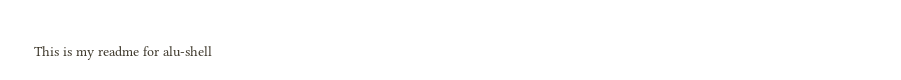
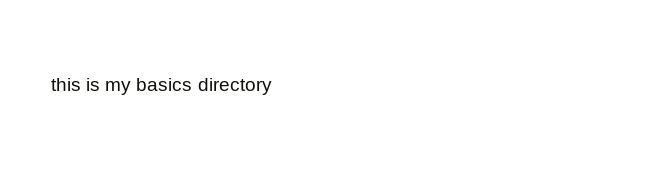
[34,46,59,56] This -> [51,78,81,91] this
[98,46,212,57] readme for alu-shell -> [136,78,272,95] basics directory

